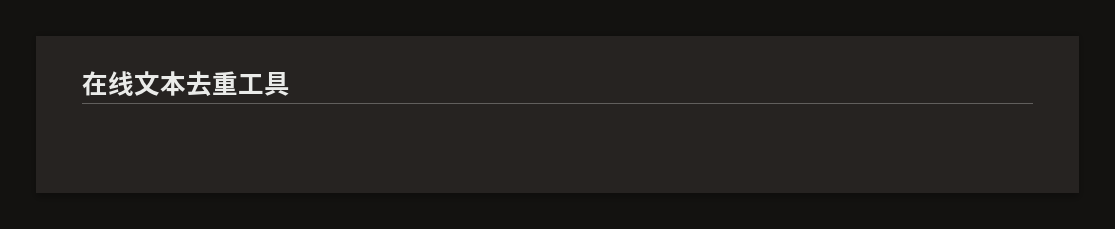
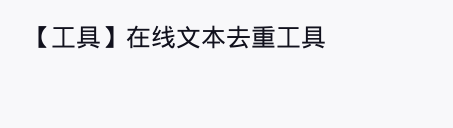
(82, 83) none -> [26,26,126,49] 【工具】

